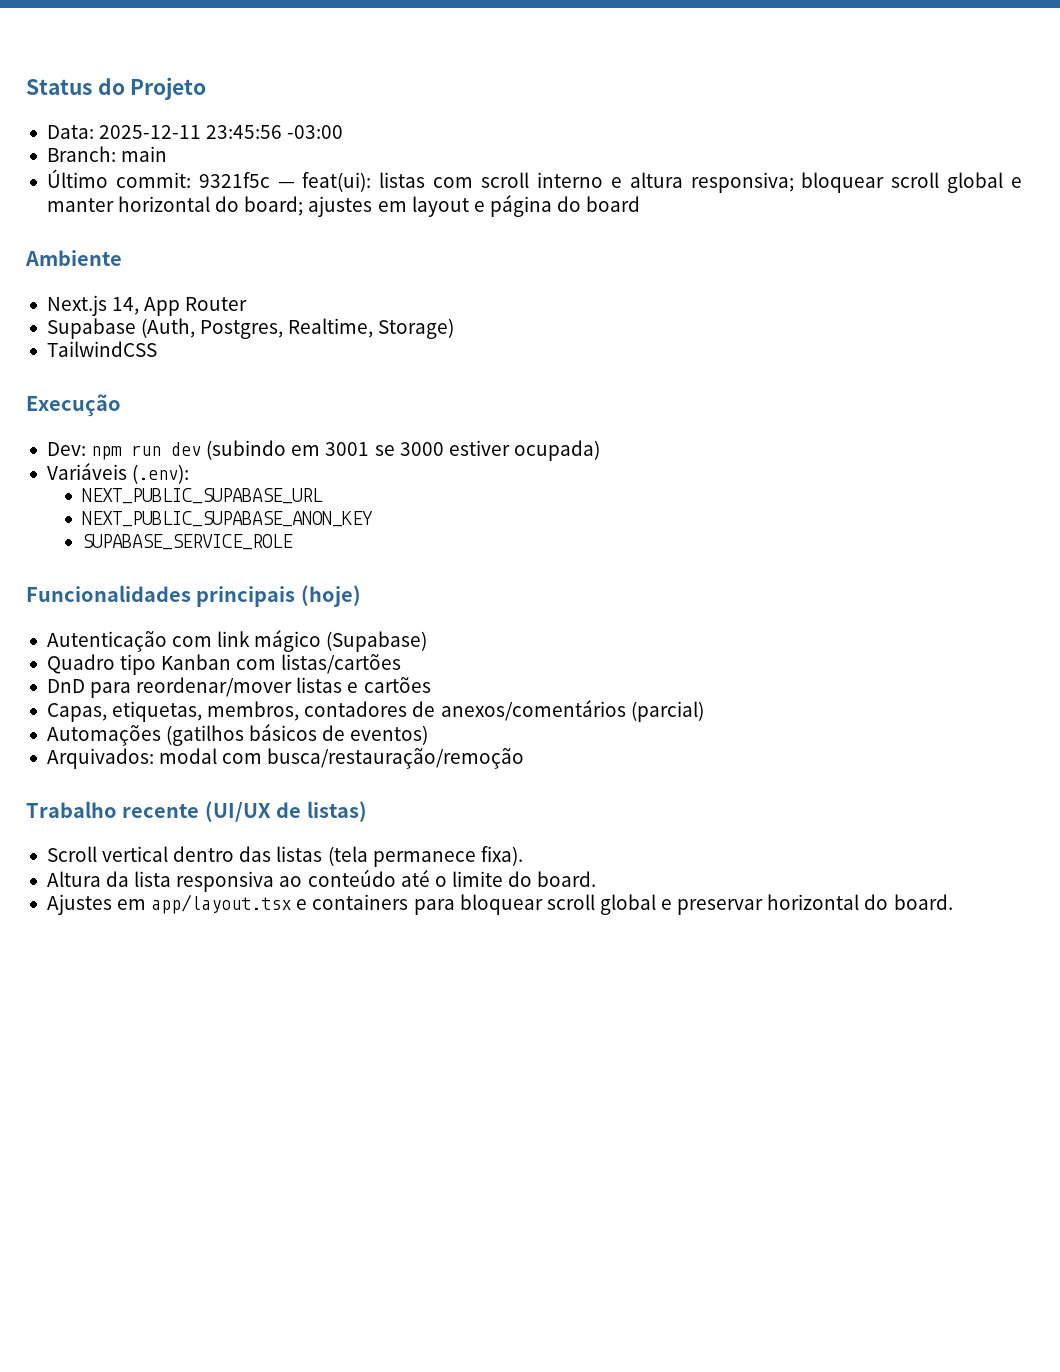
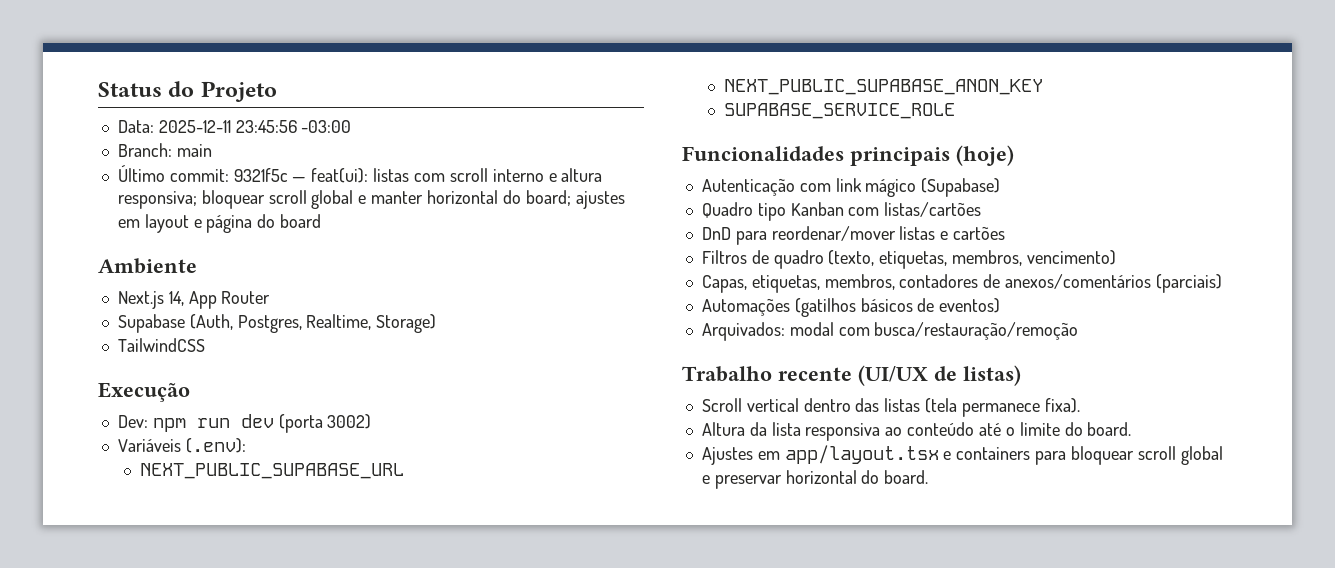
[206,440,600,461] (subindo em 3001 se 3000 estiver ocupada) -> [278,414,372,433] (porta 3002)
(431, 685) none -> [701,250,1116,269] // Filtros de quadro (texto, etiquetas, membros, vencimento)
[630,701,704,722] (parcial) -> [1155,274,1222,293] (parciais)

